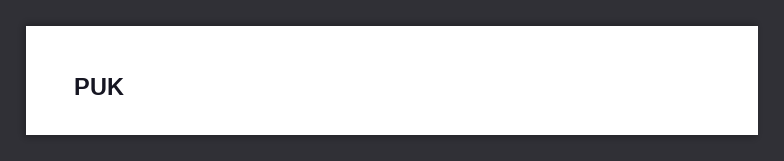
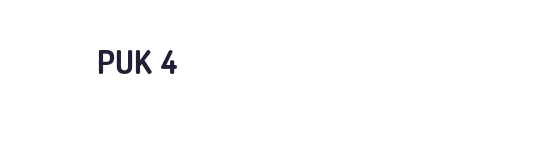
(124, 86) none -> [159,50,178,74] 4

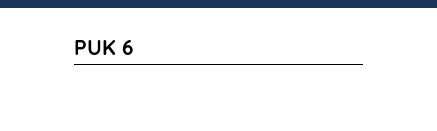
[159,50,178,74] 4 -> [122,40,134,55] 6

